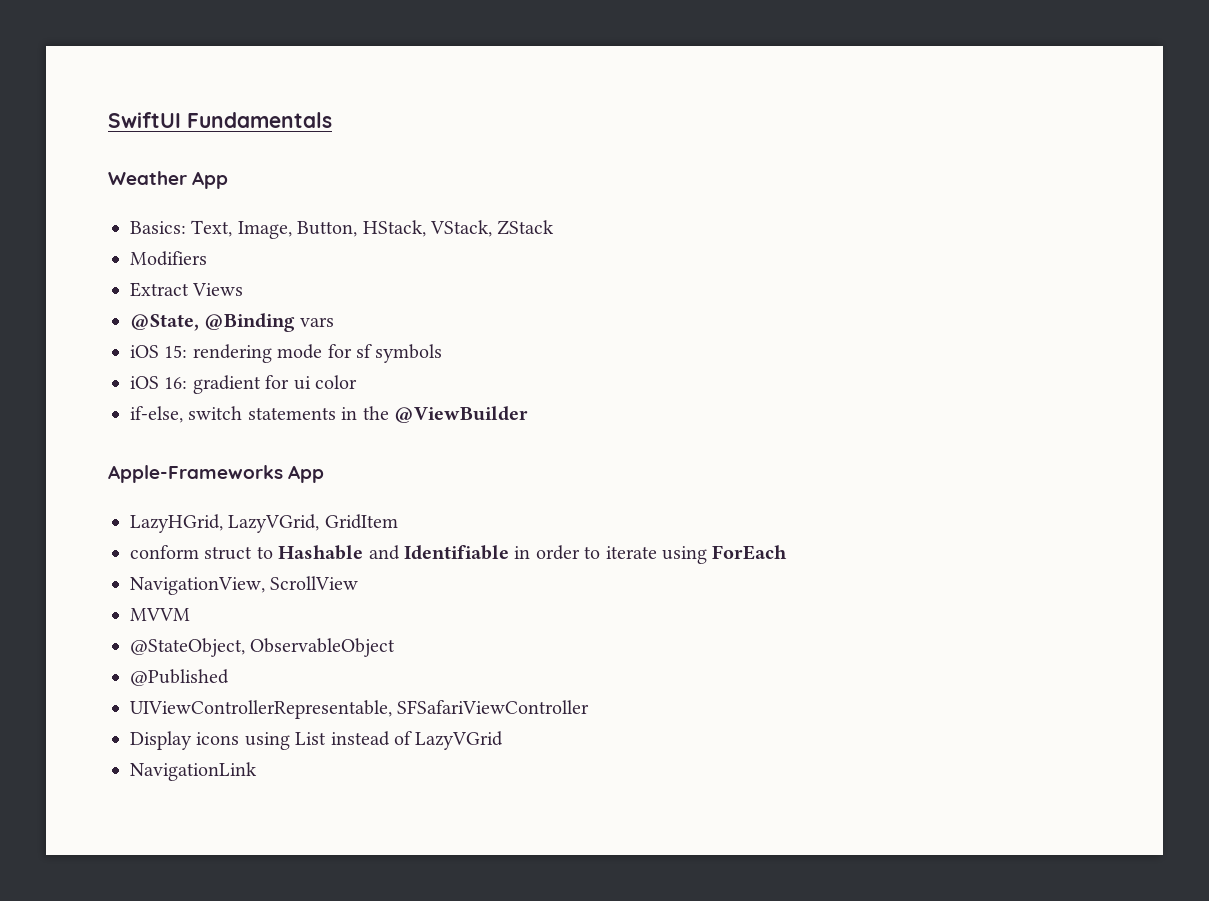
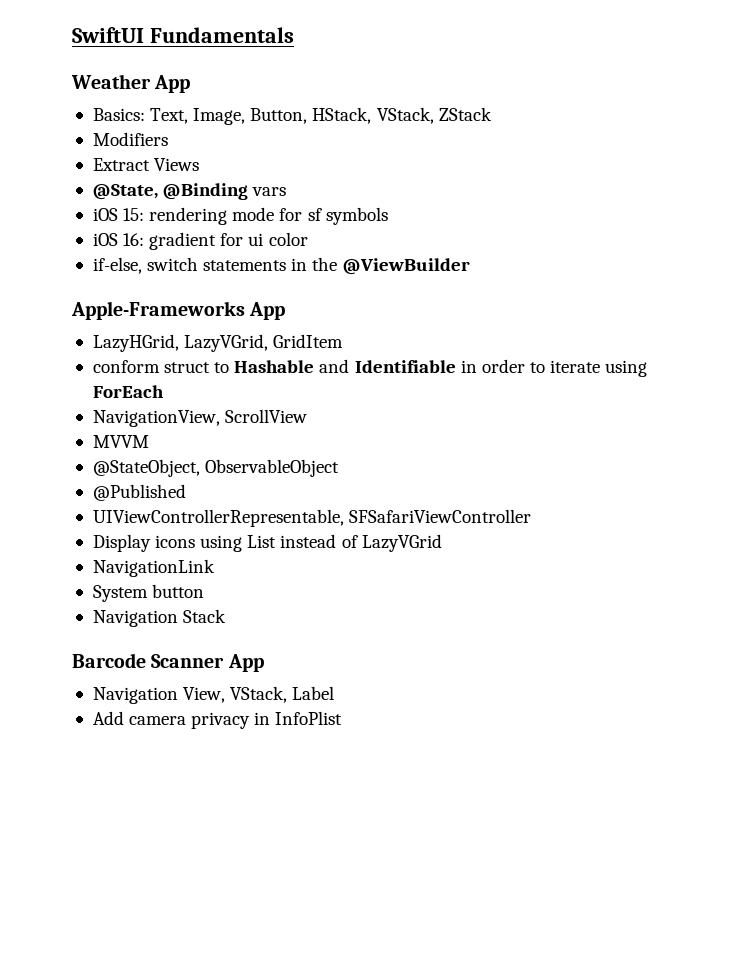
(257, 771) none -> [92,584,205,602] [92,609,227,627] [72,653,264,672] [92,686,335,704] [92,711,343,729] // System button // Navigation Stack // Barcode Scanner App // Navigation View, VStack, Label // Add camera privacy in InfoPlist

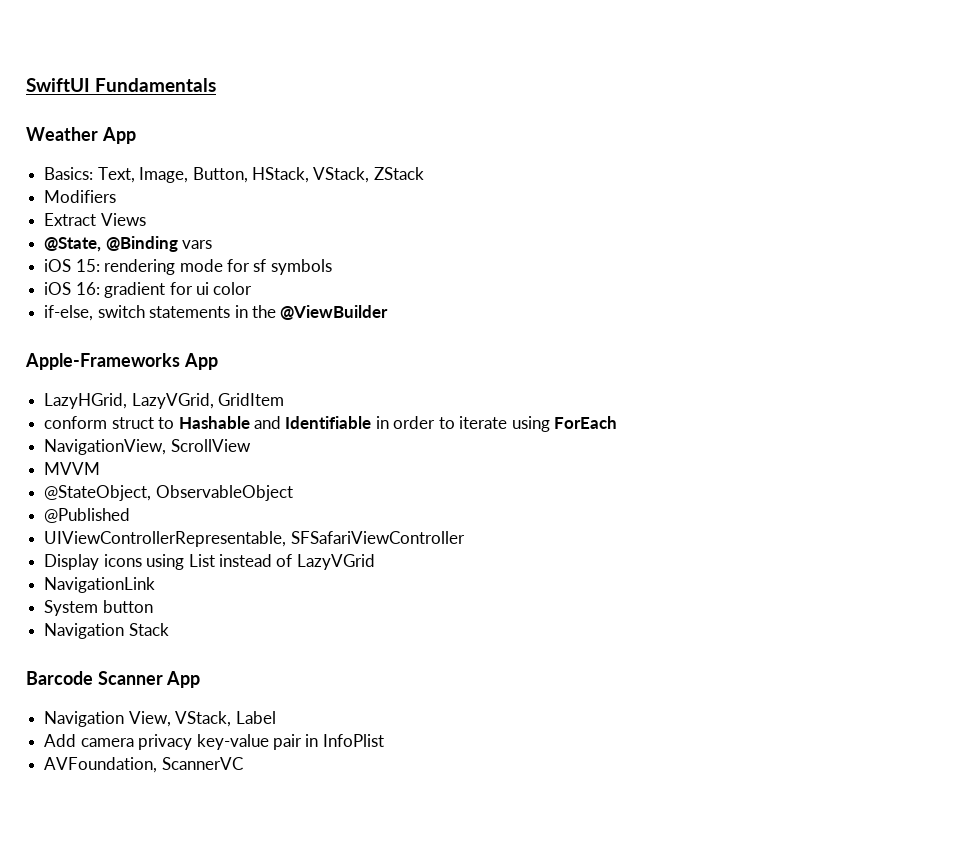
(251, 720) none -> [196,734,302,750] key-value pair
(343, 718) none -> [44,757,243,773] // AVFoundation, ScannerVC

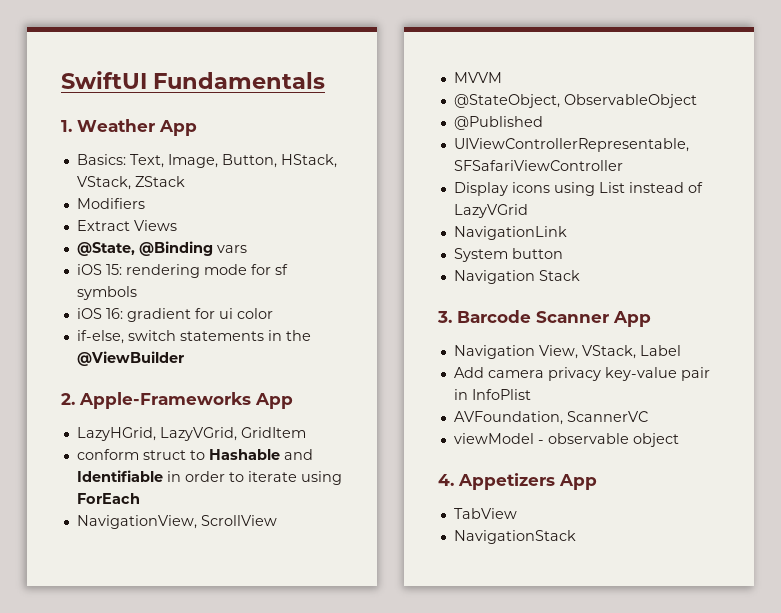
(217, 85) none -> [61,120,72,132] 1.
(389, 312) none -> [61,393,75,405] 2.
(169, 629) none -> [437,311,452,323] 3.
(243, 763) none -> [453,433,679,447] [438,473,597,490] [453,508,517,519] [453,530,576,544] // viewModel - observable object // 4. Appetizers App // TabView // NavigationStack

